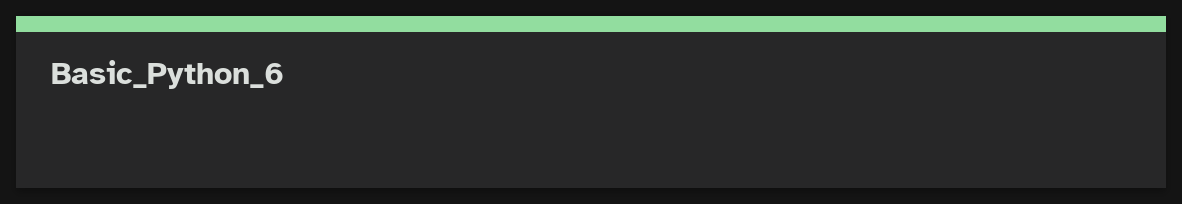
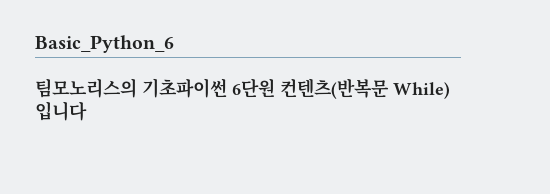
(284, 74) none -> [35,78,450,99] [35,101,87,121] // 팀모노리스의 기초파이썬 6단원 컨텐츠(반복문 While) 입니다

